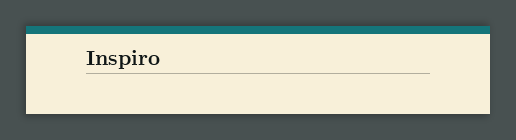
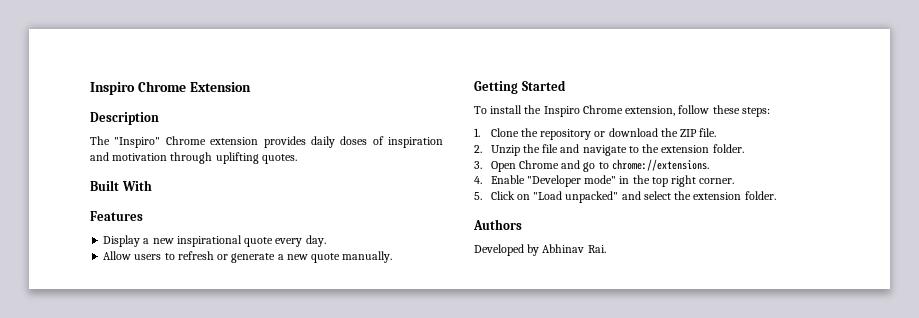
[86,50,160,69] Inspiro -> [90,81,251,95] [90,112,159,125] [90,136,443,148] [90,152,297,164] [90,180,152,191] [90,211,143,221] [103,235,326,247] [103,251,393,263] [474,80,566,94] [474,105,770,117] [474,128,717,140] [474,144,744,156] [474,159,709,172] [474,175,735,187] [474,191,776,203] [473,219,522,230] [474,244,606,256] Inspiro Chrome Extension // Description // The "Inspiro" Chrome extension provides daily doses of inspiration and motivation through uplifting quotes. // Built With // Features // Display a new inspirational quote every day. // Allow users to refresh or generate a new quote manually. // Getting Started // To install the Inspiro Chrome extension, follow these steps: // 1. Clone the repository or download the ZIP file. // 2. Unzip the file and navigate to the extension folder. // 3. Open Chrome and go to chrome://extensions. // 4. Enable "Developer mode" in the top right corner. // 5. Click on "Load unpacked" and select the extension folder. // Authors // Developed by Abhinav Rai.

